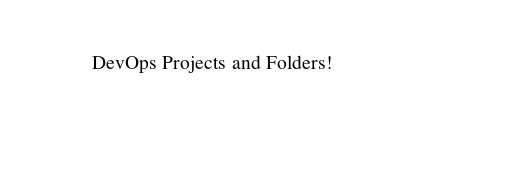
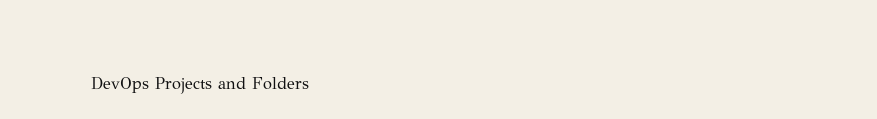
[265,55,333,69] Folders! -> [252,77,309,90] Folders

